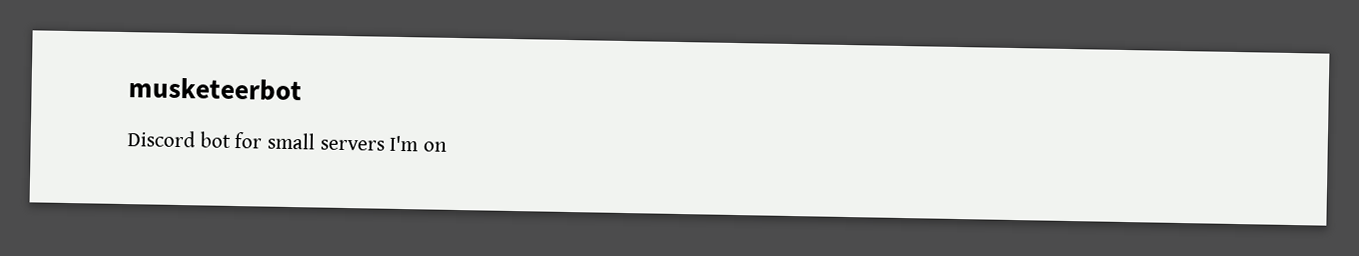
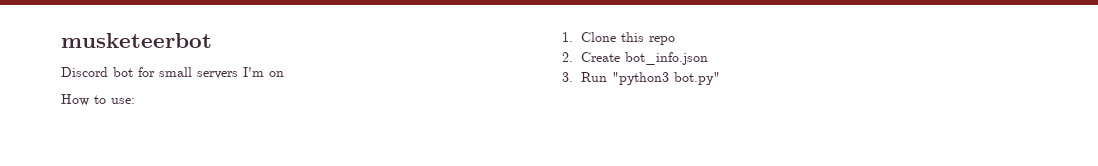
(448, 146) none -> [61,94,135,106] [562,32,675,45] [562,52,708,65] [562,72,720,85] // How to use: // 1. Clone this repo // 2. Create bot_info.json // 3. Run "python3 bot.py"

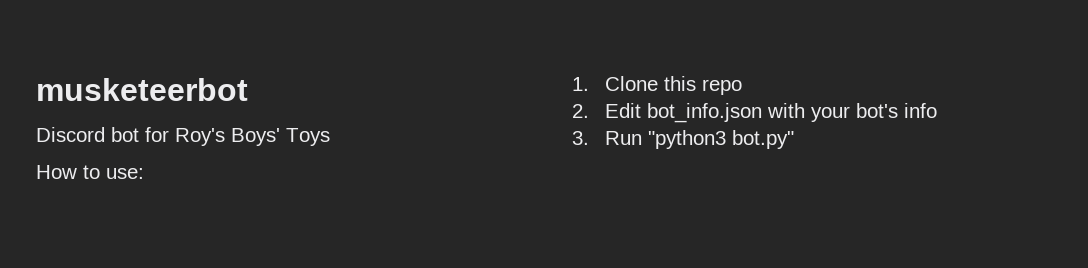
[159,67,284,79] small servers I'm on -> [175,128,330,146] Roy's Boys' Toys
[580,52,620,62] Create -> [605,103,642,118] Edit
(708, 58) none -> [767,103,938,122] with your bot's info

